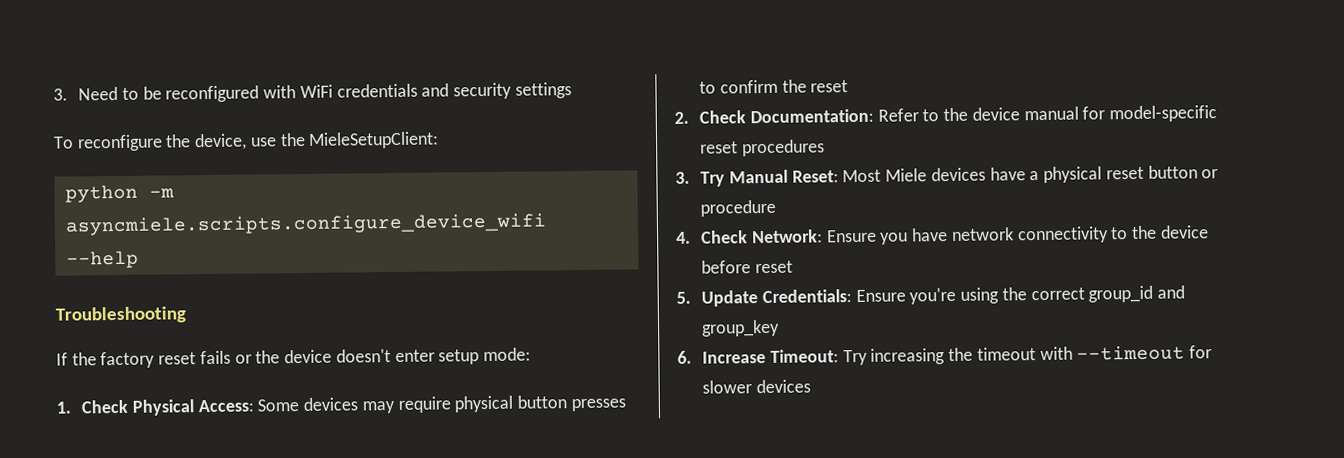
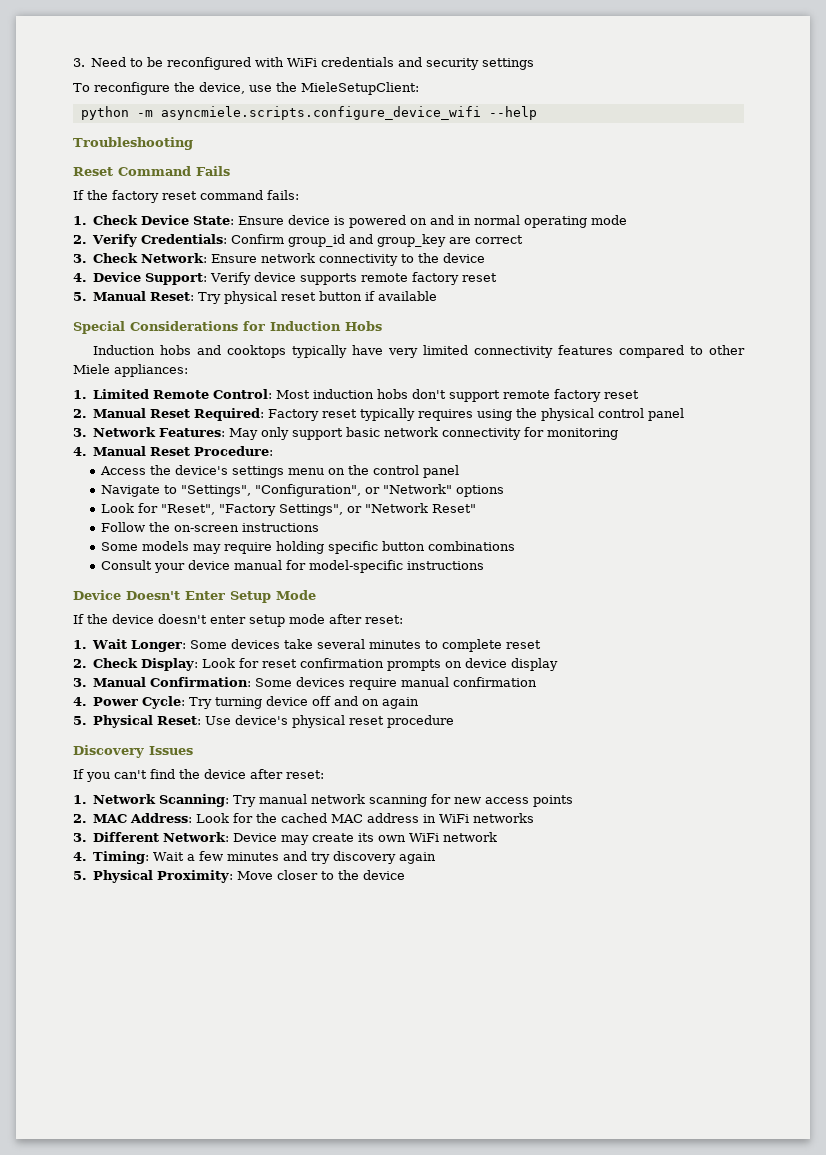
(186, 315) none -> [73,166,230,176] // Reset Command Fails
[199,350,252,365] fails or -> [200,190,299,200] [73,215,628,228] [73,234,524,247] [73,253,486,266] [73,272,498,285] [73,291,438,304] [73,321,382,334] [92,345,745,358] [73,364,188,377] [73,389,640,402] [73,408,685,421] [73,427,619,440] [73,446,274,456] [100,465,460,478] [101,484,505,497] [101,503,477,516] [101,522,320,532] [101,541,516,554] [101,560,485,573] [73,590,316,603] [73,614,84,624] command fails: // 1. Check Device State: Ensure device is powered on and in normal operating mode // 2. Verify Credentials: Confirm group_id and group_key are correct // 3. Check Network: Ensure network connectivity to the device // 4. Device Support: Verify device supports remote factory reset // 5. Manual Reset: Try physical reset button if available // Special Considerations for Induction Hobs // Induction hobs and cooktops typically have very limited connectivity features compared to other Miele appliances: // 1. Limited Remote Control: Most induction hobs don't support remote factory reset // 2. Manual Reset Required: Factory reset typically requires using the physical control panel // 3. Network Features: May only support basic network connectivity for monitoring // 4. Manual Reset Procedure: // Access the device's settings menu on the control panel // Navigate to "Settings", "Configuration", or "Network" options // Look for "Reset", "Factory Settings", or "Network Reset" // Follow the on-screen instructions // Some models may require holding specific button combinations // Consult your device manual for model-specific instructions // Device Doesn't Enter Setup Mode // If
[482,347,531,362] [56,395,626,416] [699,79,849,94] [674,105,1218,124] [700,139,826,157] [675,165,1219,187] [700,199,777,217] [676,225,1209,245] [701,260,794,274] [676,285,1186,307] [701,319,781,337] [677,345,1213,366] [702,379,812,394] mode: // 1. Check Physical Access: Some devices may require physical button presses to confirm the reset // 2. Check Documentation: Refer to the device manual for model-specific reset procedures // 3. Try Manual Reset: Most Miele devices have a physical reset button or procedure // 4. Check Network: Ensure you have network connectivity to the device before reset // 5. Update Credentials: Ensure you're using the correct group_id and group_key // 6. Increase Timeout: Try increasing the timeout with --timeout for slower devices -> [289,614,403,624] [73,639,542,652] [73,658,559,671] [73,677,538,690] [73,696,420,709] [73,715,455,728] [73,745,193,758] [73,769,324,782] [73,794,574,807] [73,813,535,823] [73,832,498,845] [73,851,437,864] [73,870,406,883] mode after reset: // 1. Wait Longer: Some devices take several minutes to complete reset // 2. Check Display: Look for reset confirmation prompts on device display // 3. Manual Confirmation: Some devices require manual confirmation // 4. Power Cycle: Try turning device off and on again // 5. Physical Reset: Use device's physical reset procedure // Discovery Issues // If you can't find the device after reset: // 1. Network Scanning: Try manual network scanning for new access points // 2. MAC Address: Look for the cached MAC address in WiFi networks // 3. Different Network: Device may create its own WiFi network // 4. Timing: Wait a few minutes and try discovery again // 5. Physical Proximity: Move closer to the device

